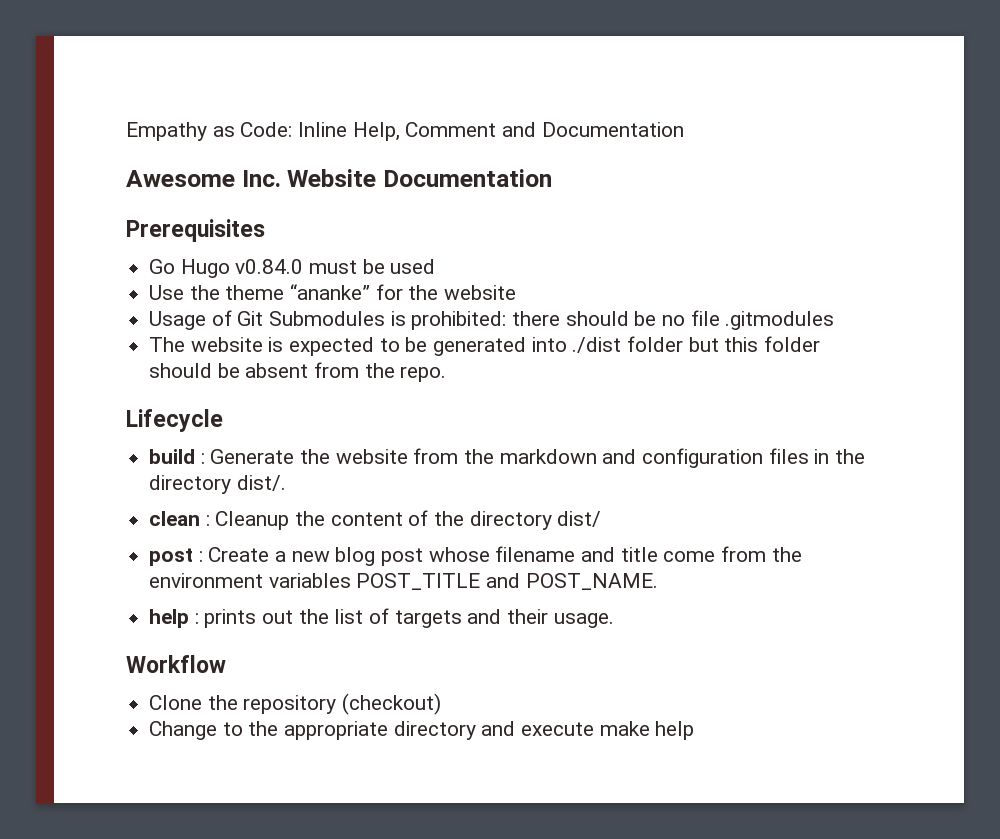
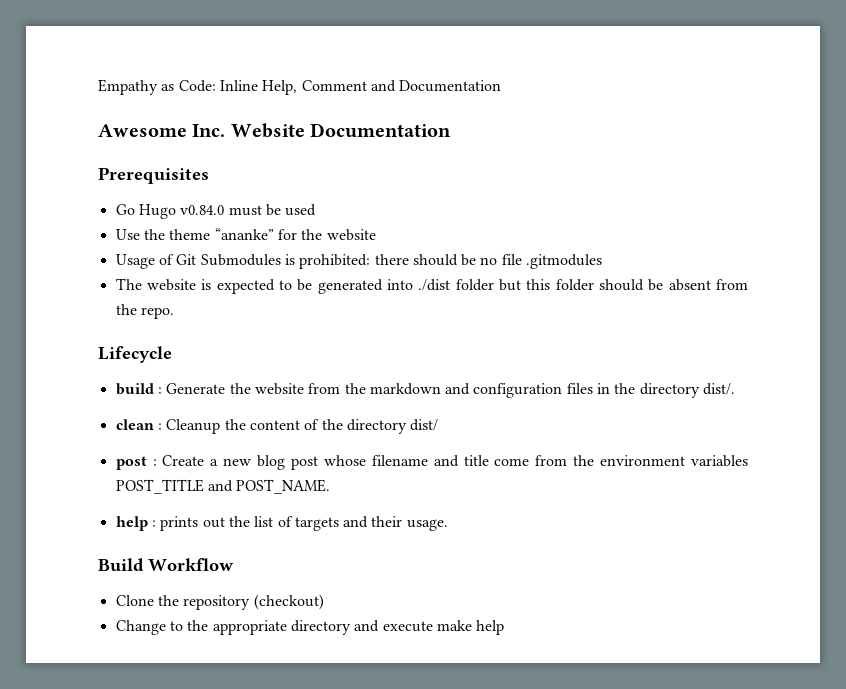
(614, 620) none -> [98,558,144,572] Build

